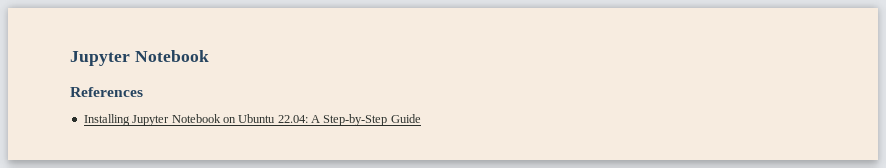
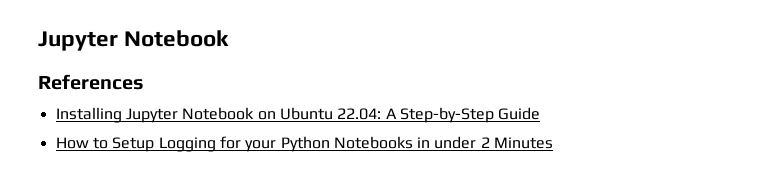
(421, 118) none -> [55,136,554,152] // How to Setup Logging for your Python Notebooks in under 2 Minutes

